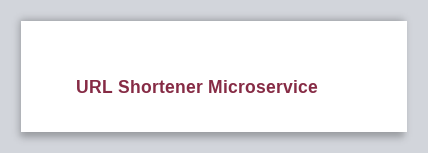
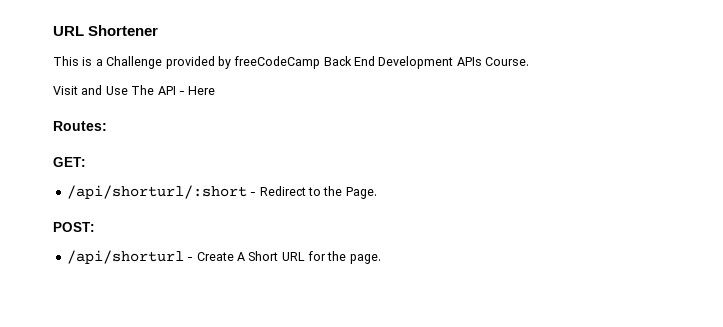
[208,80,318,93] Microservice -> [53,56,530,69] [53,85,216,95] [53,121,107,131] [53,157,86,167] [66,185,377,199] [53,222,95,232] [66,250,381,264] // This is a Challenge provided by freeCodeCamp Back End Development APIs Course. // Visit and Use The API - Here // Routes: // GET: // /api/shorturl/:short - Redirect to the Page. // POST: // /api/shorturl - Create A Short URL for the page.

